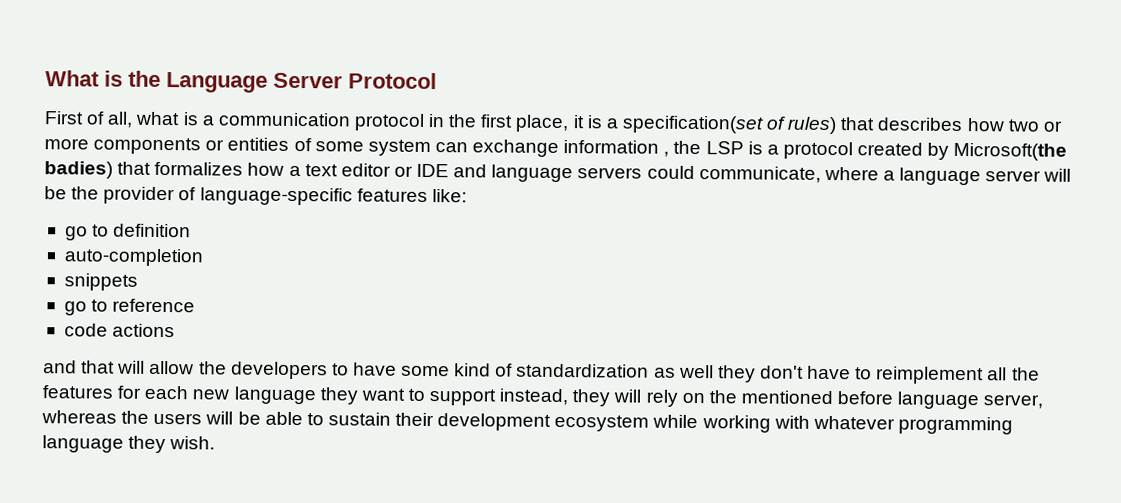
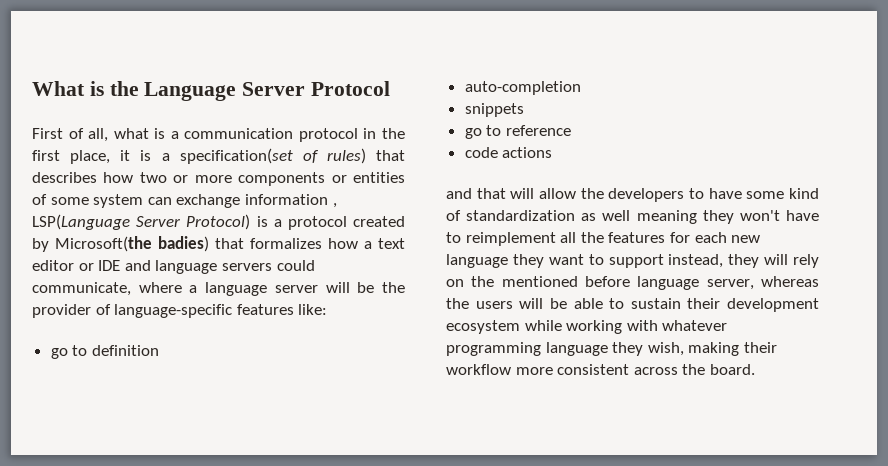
[673,140,744,155] the LSP -> [32,214,251,230] LSP(Language Server Protocol)
[717,365,804,383] they don't -> [636,210,780,224] meaning they won't
[169,436,216,450] wish. -> [647,342,777,356] [446,364,755,375] wish, making their workflow more consistent across the board.

